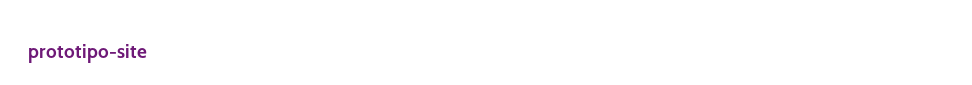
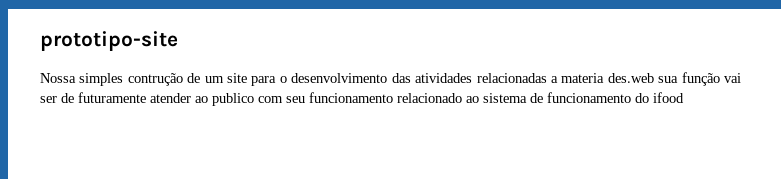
(147, 53) none -> [40,72,741,86] [40,92,684,106] // Nossa simples contrução de um site para o desenvolvimento das atividades relacionadas a materia des.web sua função vai ser de futuramente atender ao publico com seu funcionamento relacionado ao sistema de funcionamento do ifood

